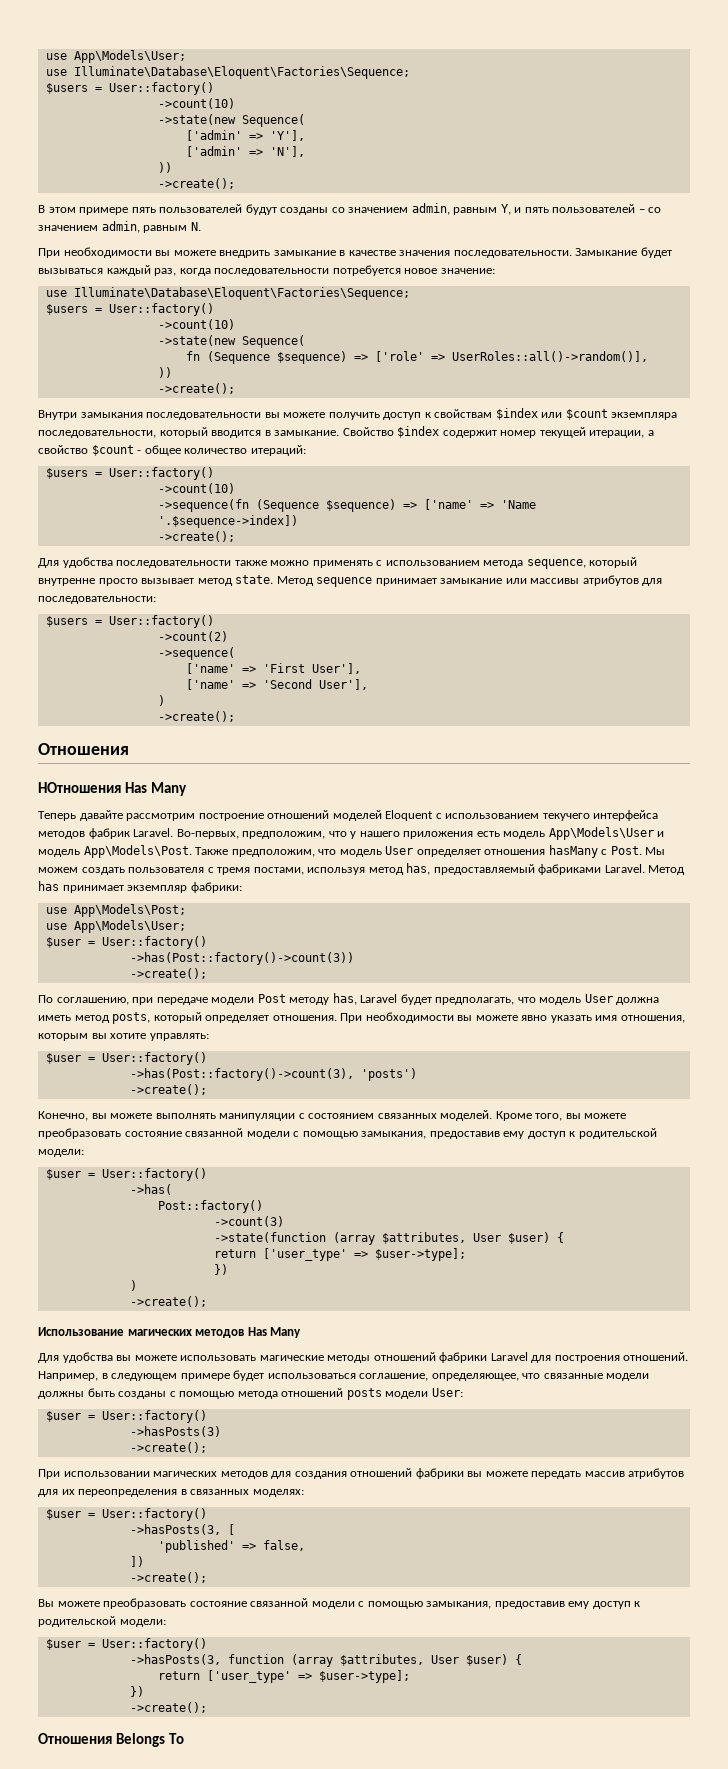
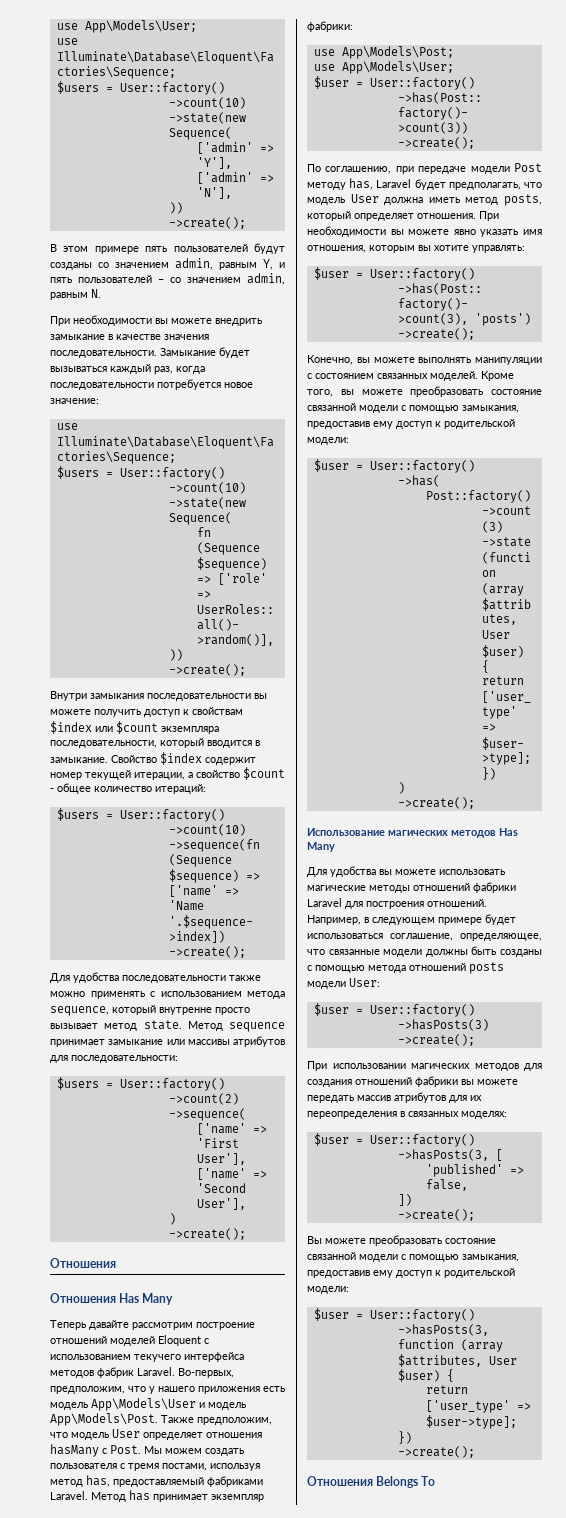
[38,782,121,793] HОтношения -> [50,1293,116,1303] Отношения

